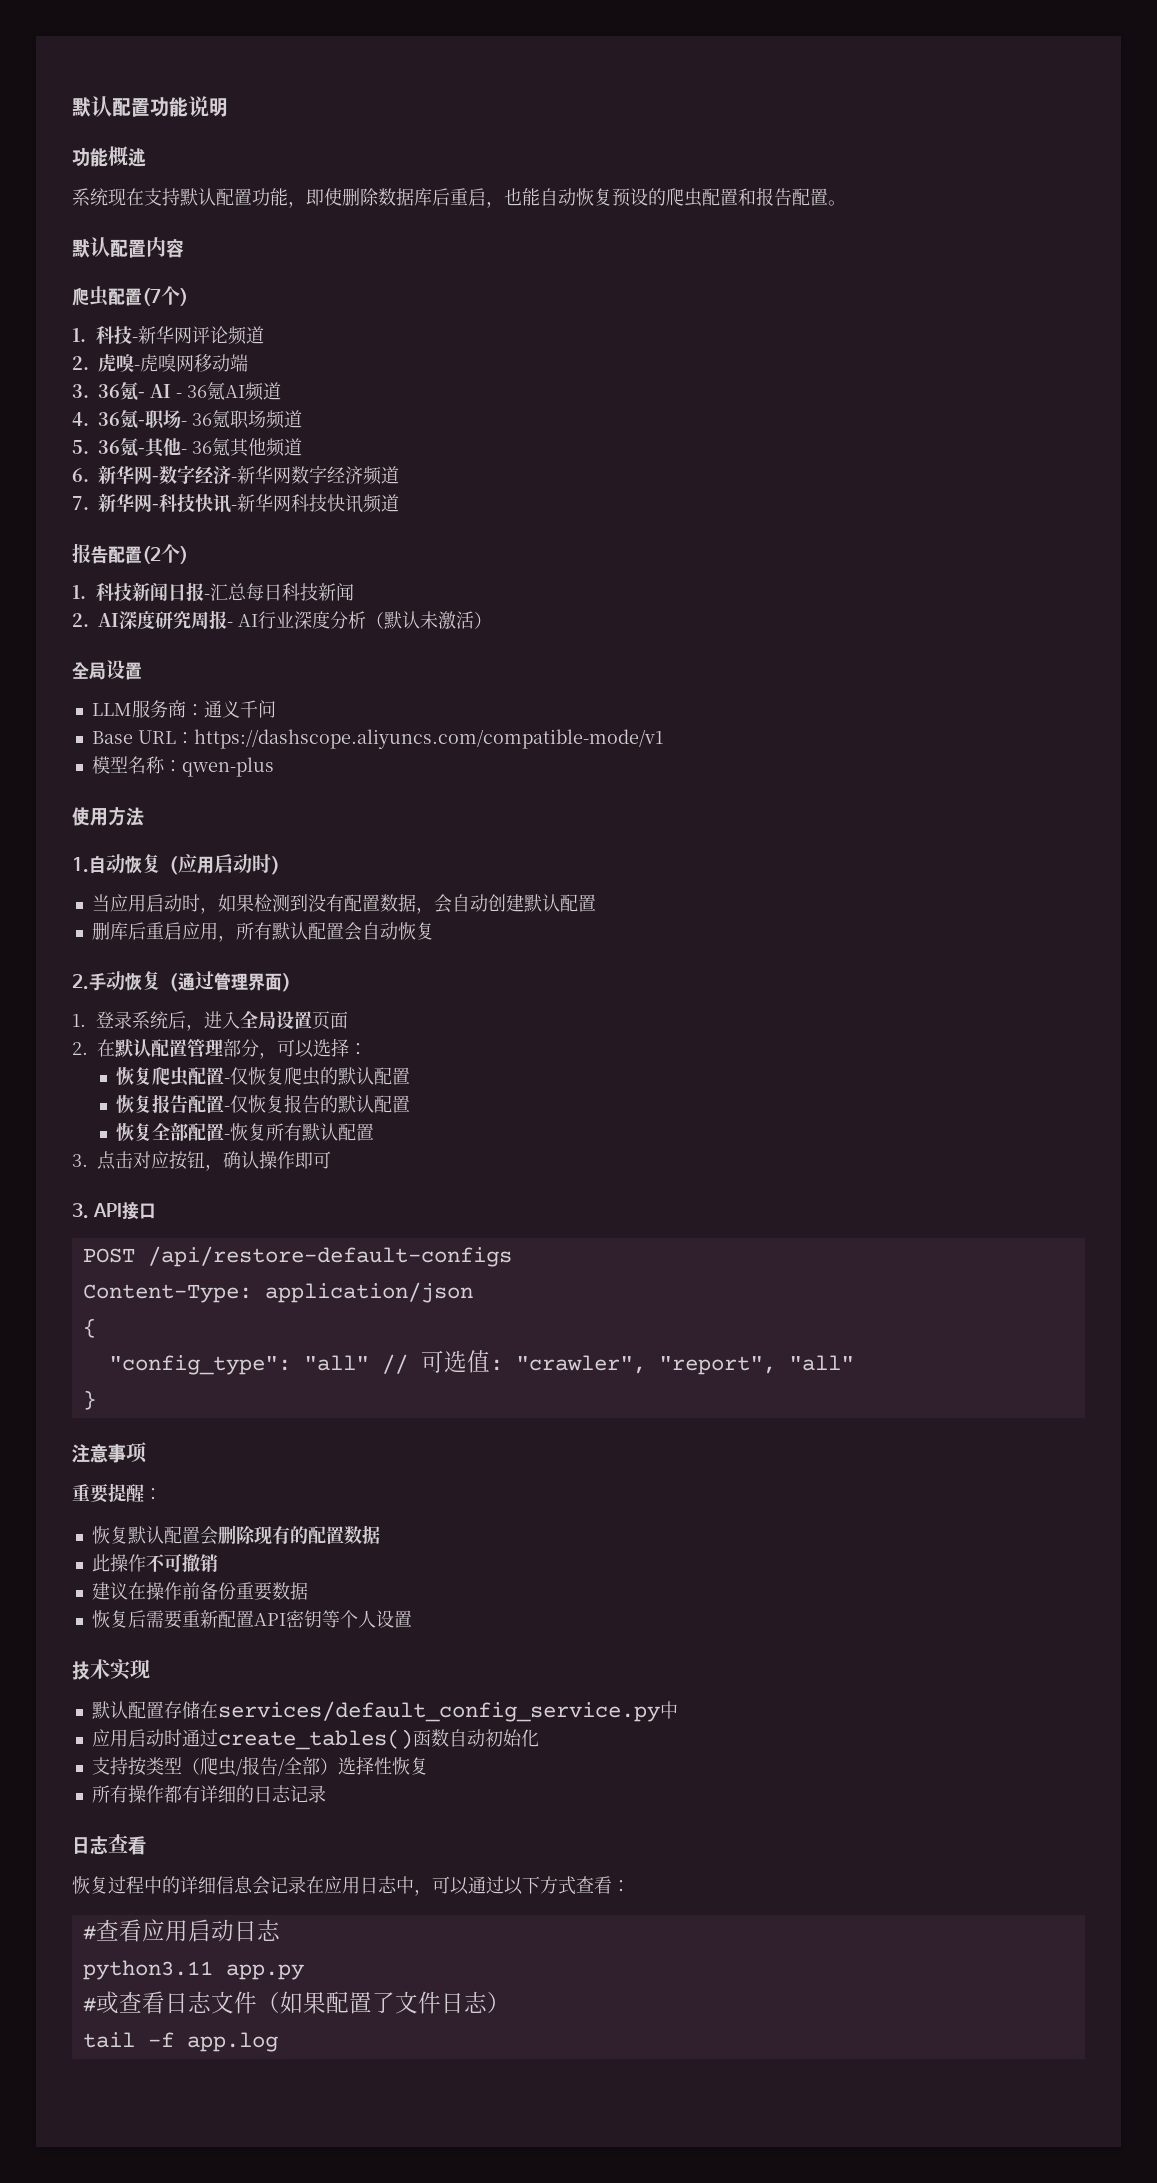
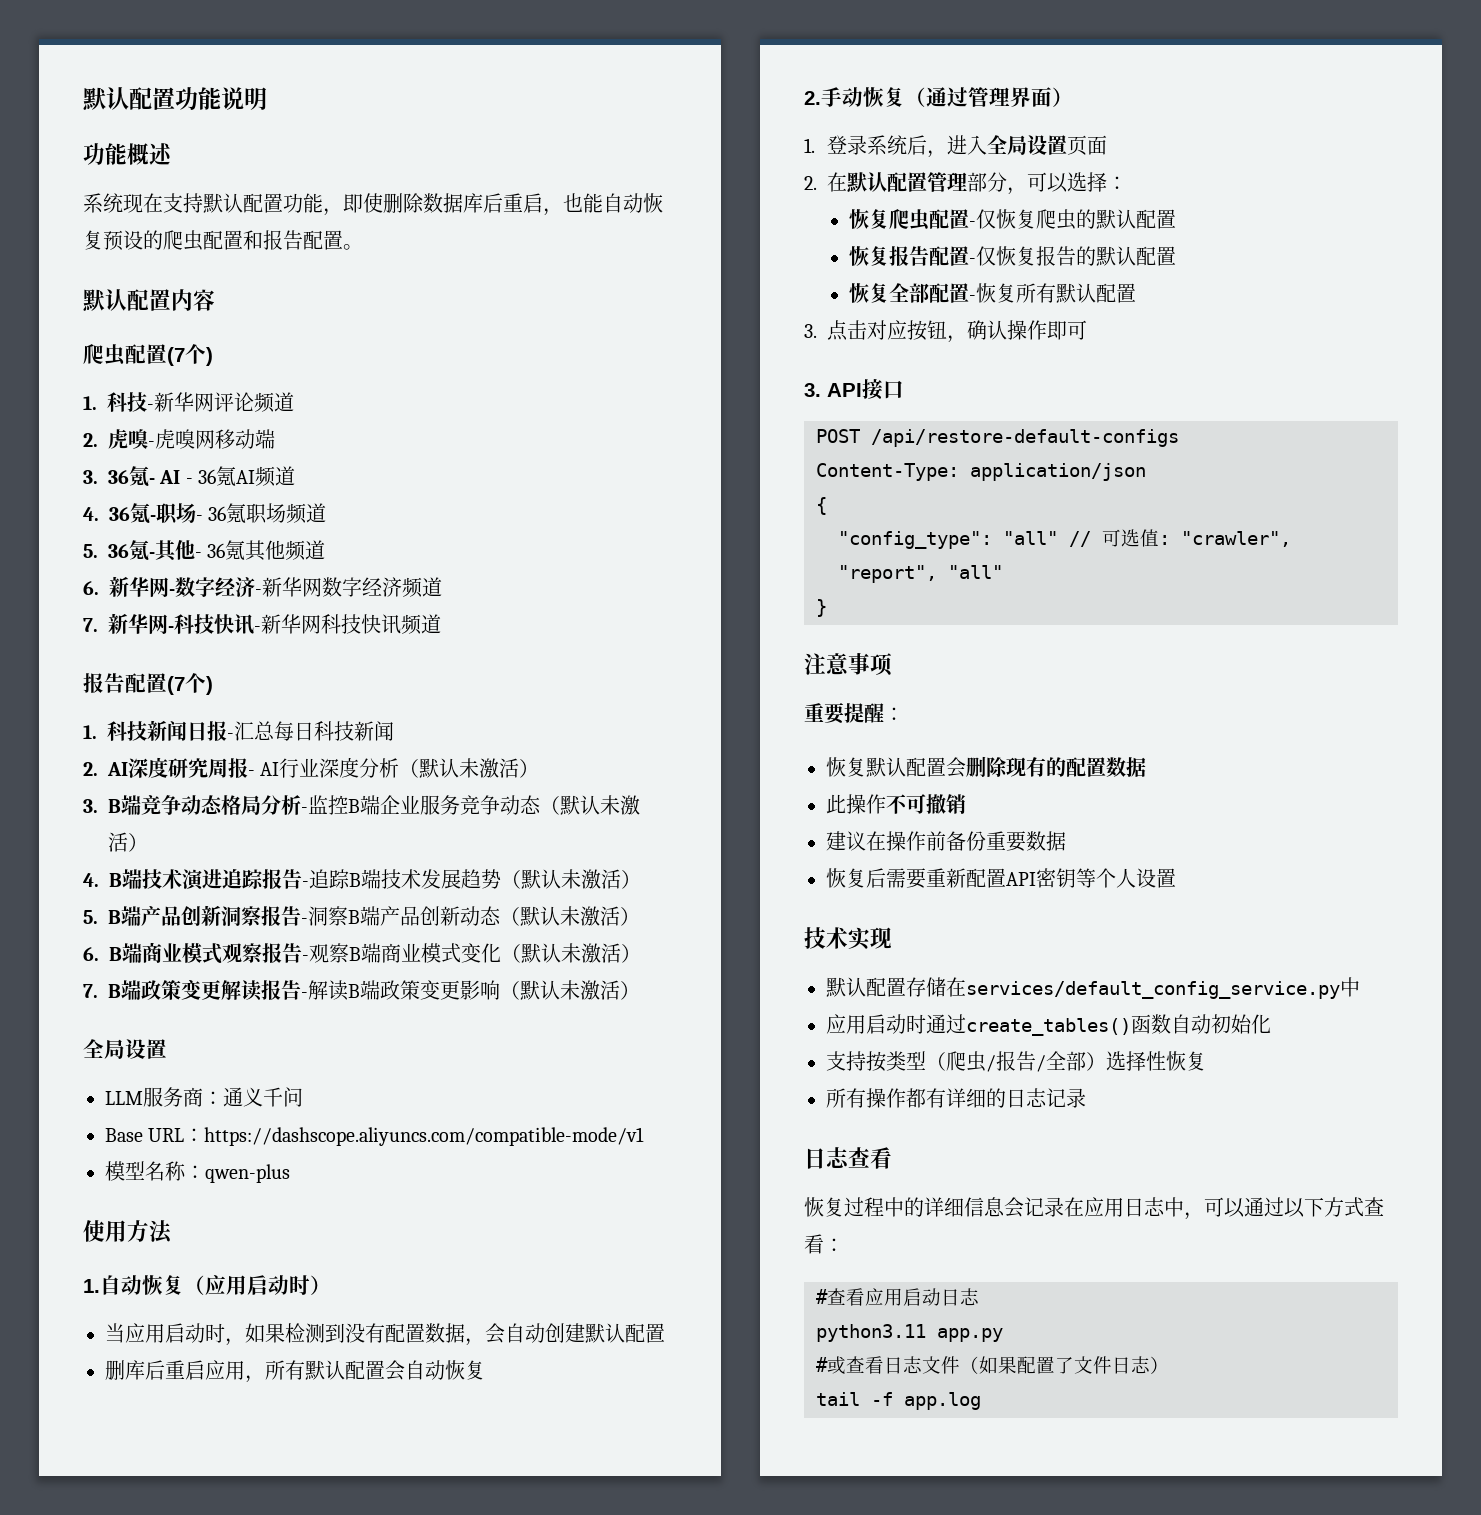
[142,546,161,564] (2 -> [167,676,185,695] (7
(492, 620) none -> [83,794,640,815] [108,832,148,852] [83,869,641,891] [83,905,640,927] [83,942,641,964] [83,979,640,1001] // 3. B端竞争动态格局分析-监控B端企业服务竞争动态（默认未激活） // 4. B端技术演进追踪报告-追踪B端技术发展趋势（默认未激活） // 5. B端产品创新洞察报告-洞察B端产品创新动态（默认未激活） // 6. B端商业模式观察报告-观察B端商业模式变化（默认未激活） // 7. B端政策变更解读报告-解读B端政策变更影响（默认未激活）

